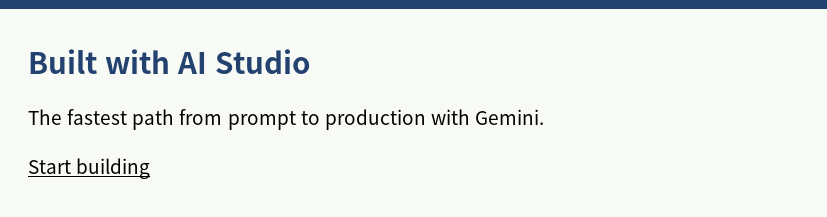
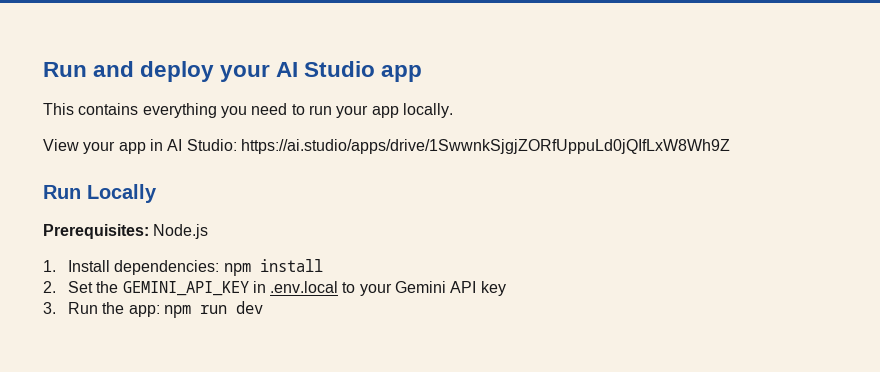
[28,49,310,74] [28,109,545,130] [28,158,151,179] Built with AI Studio // The fastest path from prompt to production with Gemini. // Start building -> [43,61,423,82] [43,103,453,118] [43,139,730,154] [43,184,157,203] [43,224,209,239] [43,259,323,276] [43,281,506,296] [43,301,263,318] Run and deploy your AI Studio app // This contains everything you need to run your app locally. // View your app in AI Studio: https://ai.studio/apps/drive/1SwwnkSjgjZORfUppuLd0jQIfLxW8Wh9Z // Run Locally // Prerequisites: Node.js // 1. Install dependencies: npm install // 2. Set the GEMINI_API_KEY in .env.local to your Gemini API key // 3. Run the app: npm run dev

